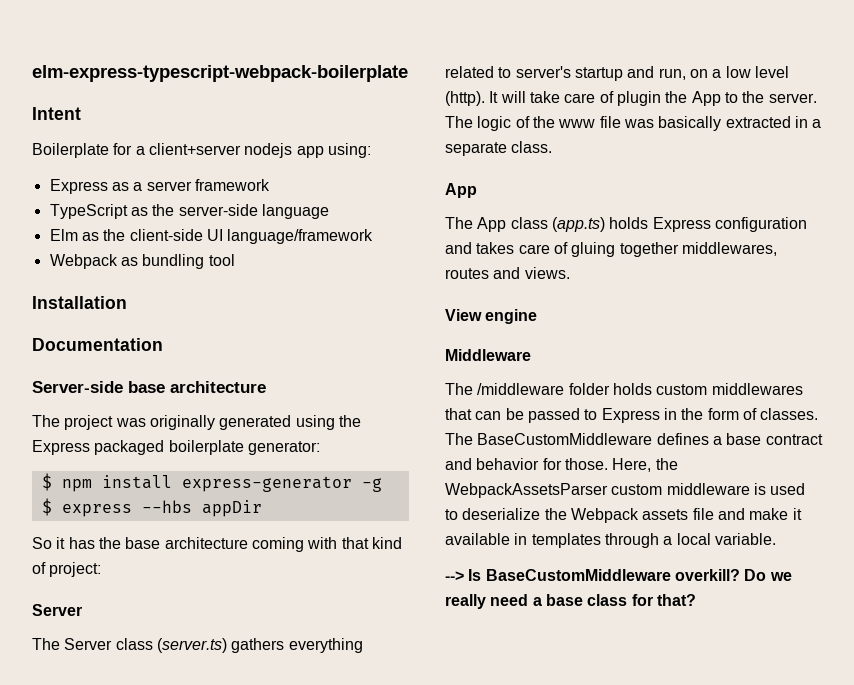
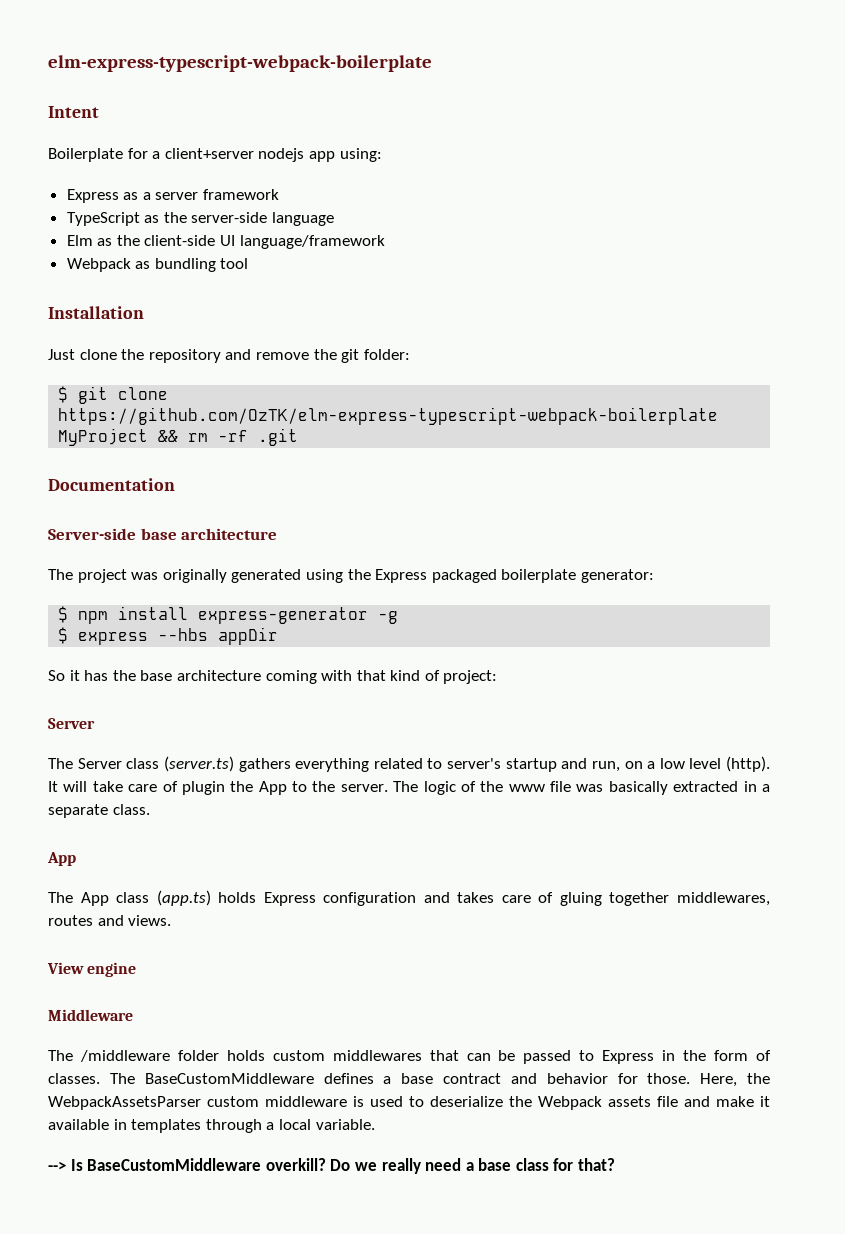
(127, 302) none -> [48,349,410,363] [58,386,169,404] [58,407,719,425] [58,428,299,446] // Just clone the repository and remove the git folder: // $ git clone https://github.com/OzTK/elm-express-typescript-webpack-boilerplate MyProject && rm -rf .git

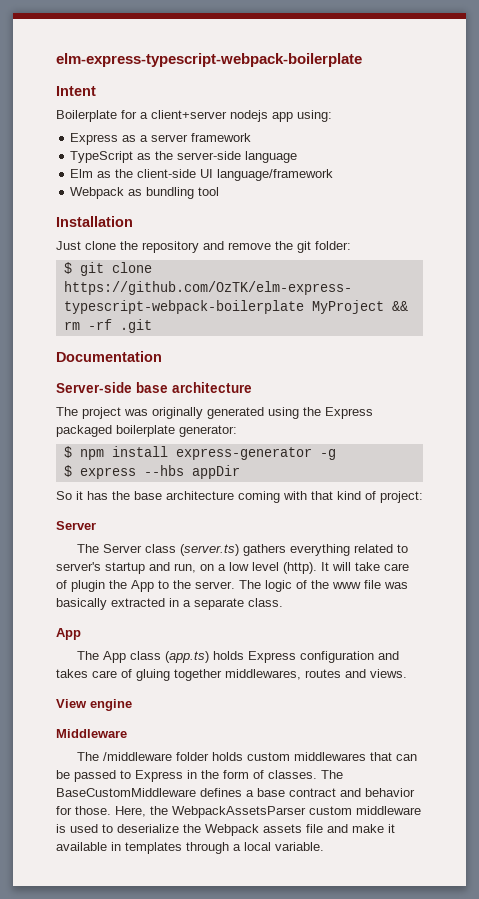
[48,1158,616,1174] // --> Is BaseCustomMiddleware overkill? Do we really need a base class for that? -> (324, 846) none

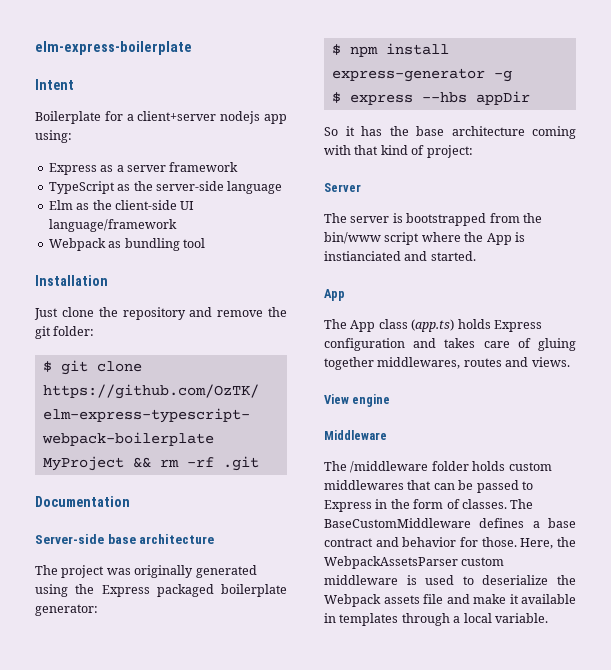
[56,53,362,67] elm-express-typescript-webpack-boilerplate -> [35,41,192,55] elm-express-boilerplate
[103,544,409,556] [56,562,409,574] [56,580,408,592] [56,598,283,610] Server class (server.ts) gathers everything related to server's startup and run, on a low level (http). It will take care of plugin the App to the server. The logic of the www file was basically extracted in a separate class. -> [350,213,542,226] [324,232,525,245] [324,251,476,261] server is bootstrapped from the bin/www script where the App is instianciated and started.

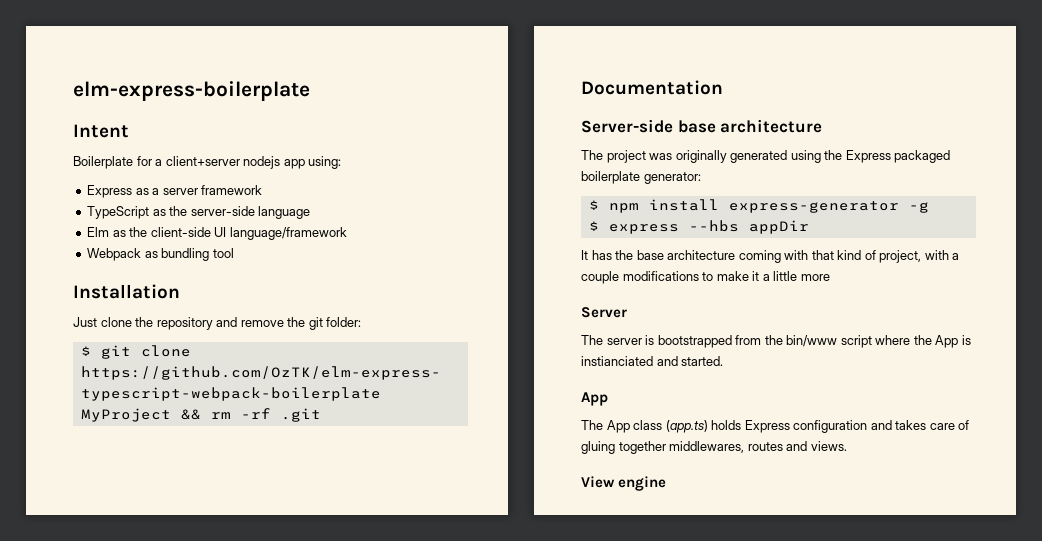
[324,126,355,136] So it -> [581,250,588,260] It
[426,145,473,158] project: -> [879,250,960,263] [581,271,830,284] project, with a couple modifications to make it a little more
[324,430,387,440] [324,461,552,473] [324,480,533,493] [324,499,534,512] [324,518,576,528] [324,537,576,549] [324,556,505,569] [324,575,576,585] [324,594,576,607] [324,613,548,626] // Middleware // The /middleware folder holds custom middlewares that can be passed to Express in the form of classes. The BaseCustomMiddleware defines a base contract and behavior for those. Here, the WebpackAssetsParser custom middleware is used to deserialize the Webpack assets file and make it available in templates through a local variable. -> (667, 483) none

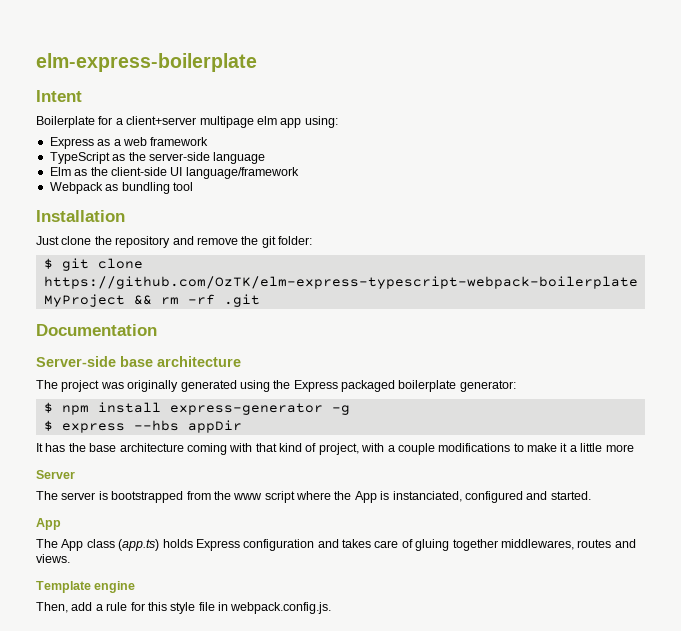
[243,156,281,169] nodejs -> [199,116,277,128] multipage elm
[162,188,198,195] server -> [122,137,147,146] web
[786,335,838,347] bin/www -> [233,493,263,500] www
[581,356,653,366] instianciated -> [392,491,523,503] instanciated, configured
[581,476,615,488] View -> [36,581,91,593] Template
(667, 483) none -> [36,602,332,614] // Then, add a rule for this style file in webpack.config.js.

